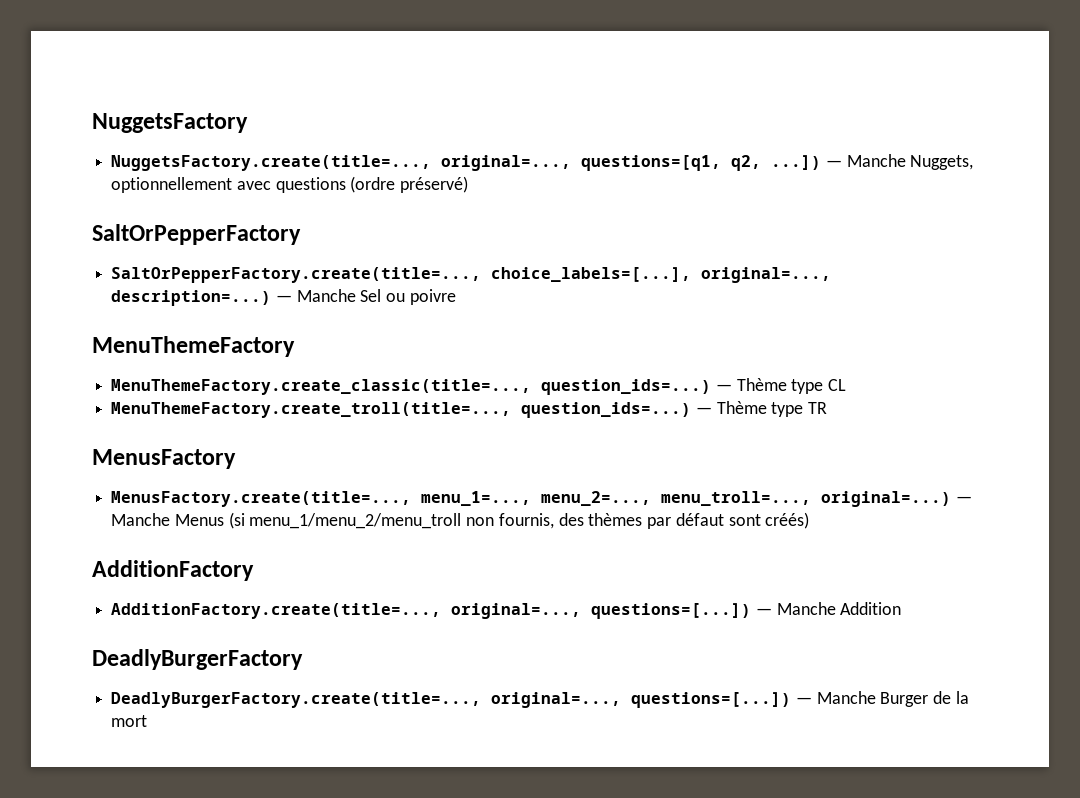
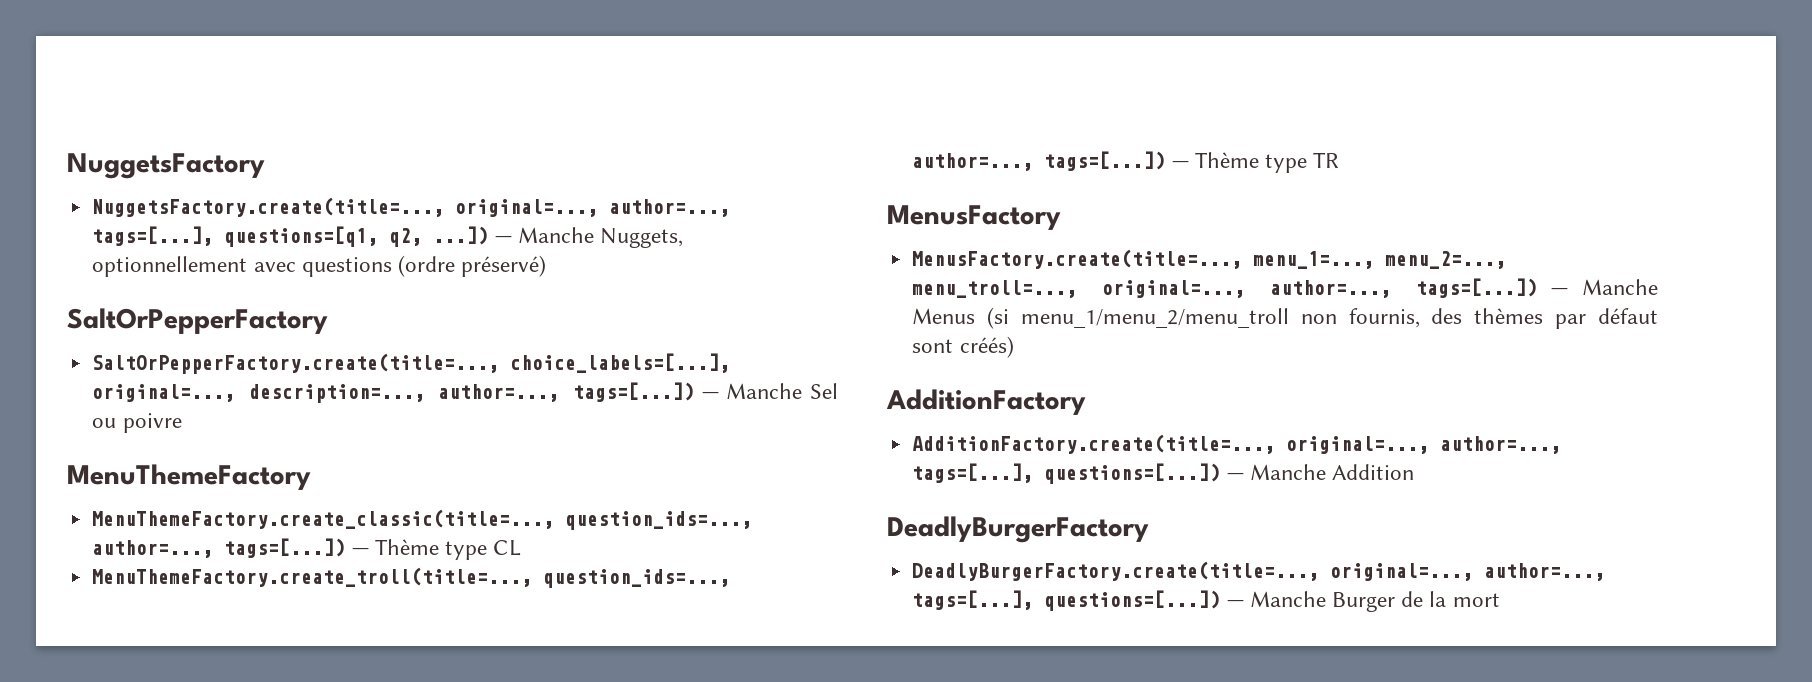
(572, 163) none -> [609,199,731,217] [92,226,214,246] author=..., tags=[...],
[111,290,272,306] description=...) -> [248,382,695,403] description=..., author=..., tags=[...])
[541,379,712,395] question_ids=...) -> [565,511,753,530] [92,538,346,558] question_ids=..., author=..., tags=[...])
[521,402,692,418] question_ids=...) -> [543,569,731,588] [912,151,1166,171] question_ids=..., author=..., tags=[...])
[821,491,952,507] original=...) -> [1102,278,1537,298] original=..., author=..., tags=[...])
(582, 611) none -> [1440,436,1562,454] [912,463,1034,483] author=..., tags=[...],
(622, 700) none -> [1484,563,1606,581] [912,590,1034,610] author=..., tags=[...],

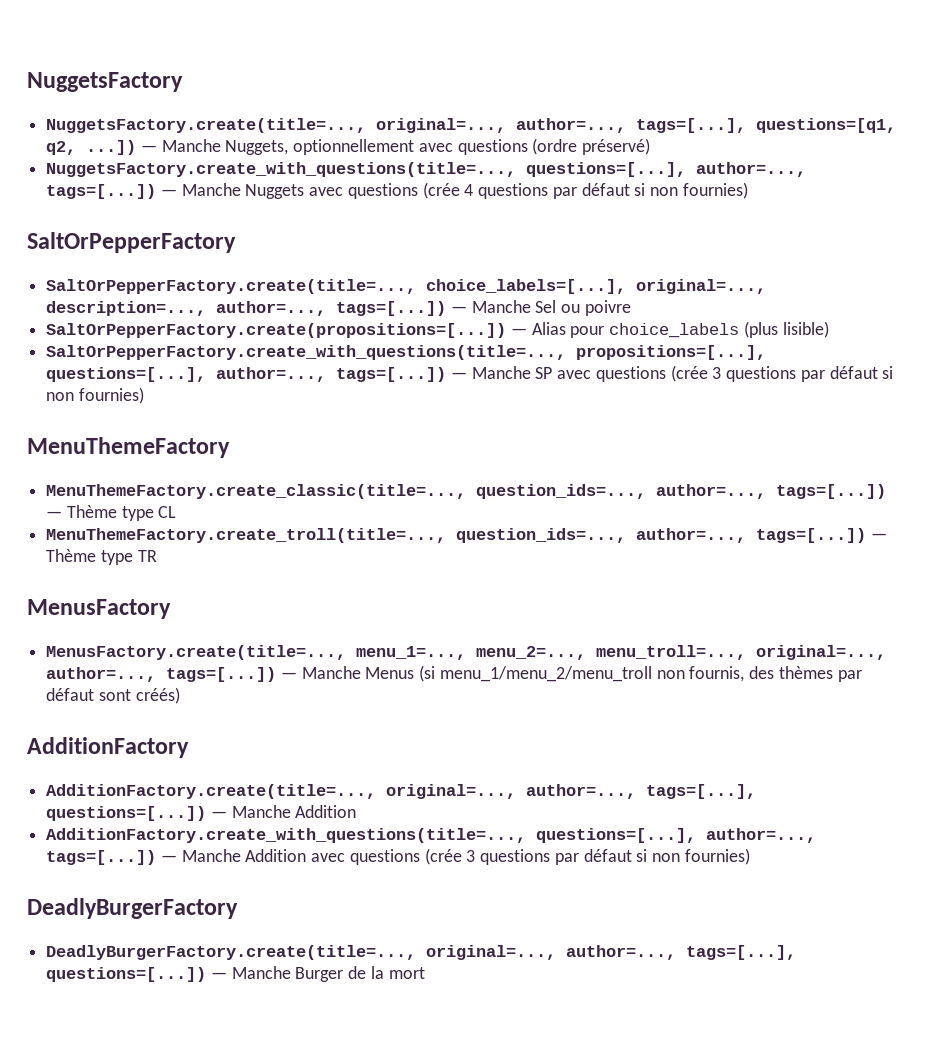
(547, 266) none -> [46,162,807,177] [46,182,748,199] // NuggetsFactory.create_with_questions(title=..., questions=[...], author=..., tags=[...]) — Manche Nuggets avec questions (crée 4 questions par défaut si non fournies)
(182, 423) none -> [46,321,829,338] [46,345,767,360] [46,365,894,382] [46,387,144,404] // SaltOrPepperFactory.create(propositions=[...]) — Alias pour choice_labels (plus lisible) // SaltOrPepperFactory.create_with_questions(title=..., propositions=[...], questions=[...], author=..., tags=[...]) — Manche SP avec questions (crée 3 questions par défaut si non fournies)
(1414, 472) none -> [46,828,817,843] [46,848,750,865] // AdditionFactory.create_with_questions(title=..., questions=[...], author=..., tags=[...]) — Manche Addition avec questions (crée 3 questions par défaut si non fournies)

